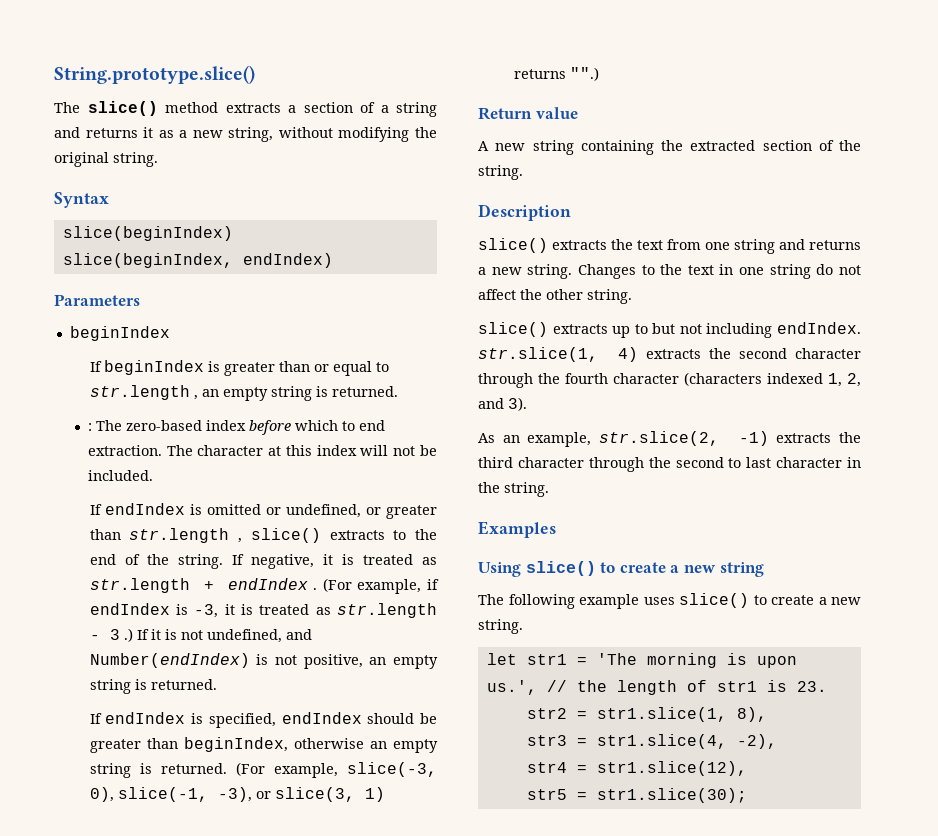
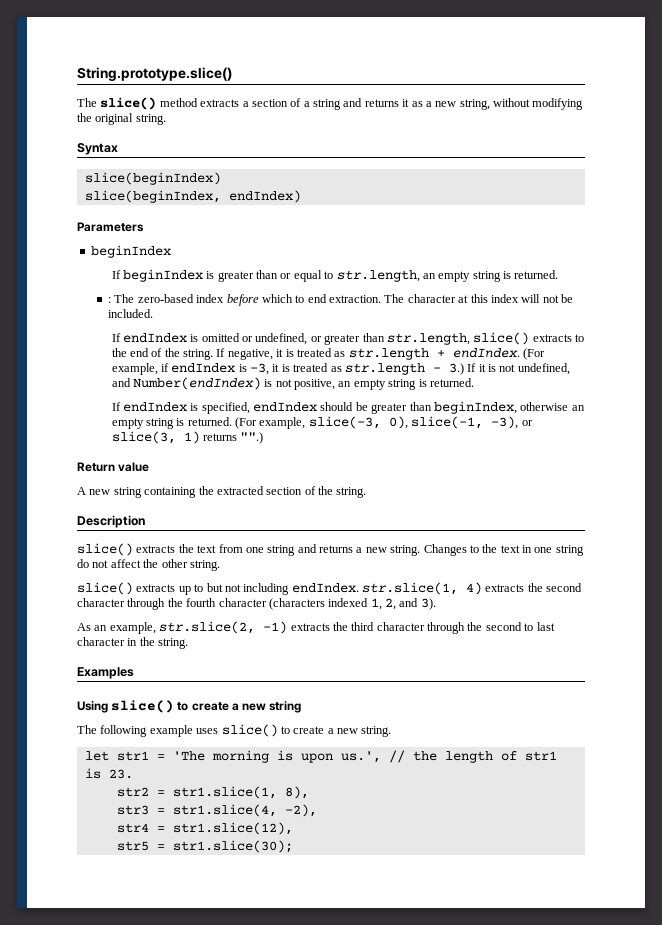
[89,385,198,400] str.length , -> [336,270,420,282] str.length,
[129,528,243,543] str.length , -> [386,333,470,345] str.length,
[227,578,318,590] endIndex . -> [452,348,520,358] endIndex.
[109,628,133,642] 3 .) -> [448,363,464,375] 3.)

